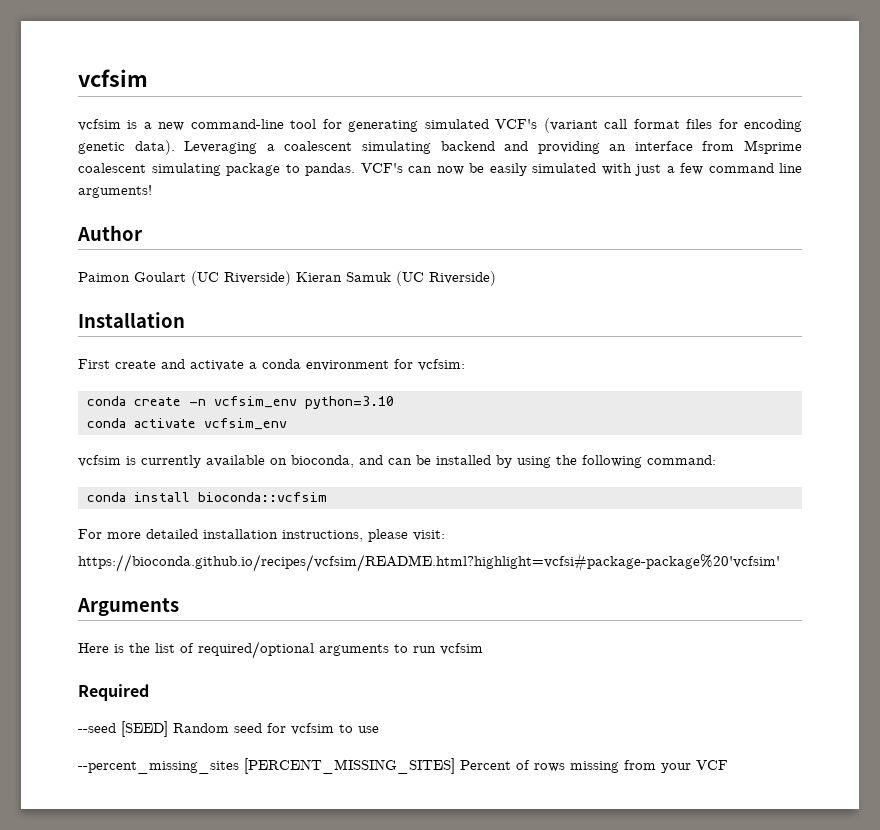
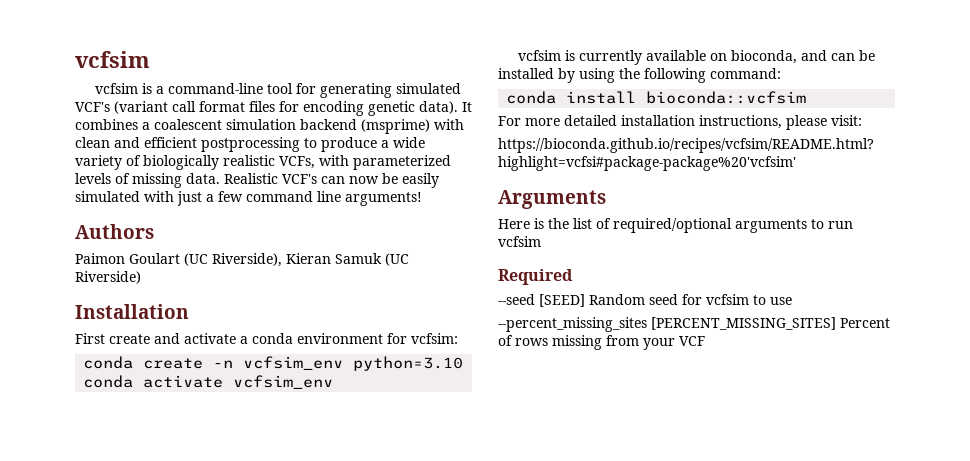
[158,122,185,131] new -> (165, 90) none
[184,140,803,154] [78,163,355,176] Leveraging a coalescent simulating backend and providing an interface from Msprime coalescent simulating package to pandas. -> [462,102,472,112] [75,119,464,134] [75,137,425,152] [75,155,451,170] [75,173,278,188] It combines a coalescent simulation backend (msprime) with clean and efficient postprocessing to produce a wide variety of biologically realistic VCFs, with parameterized levels of missing data. Realistic
[77,225,143,241] Author -> [75,224,154,239] Authors
[224,271,291,286] Riverside) -> [212,253,282,267] Riverside),

